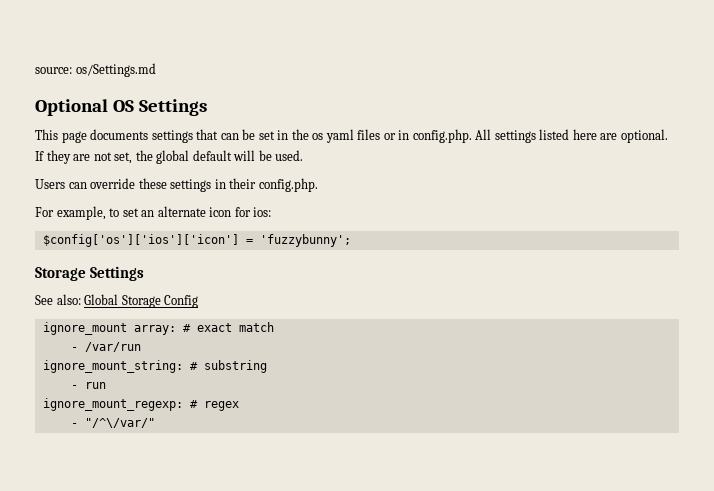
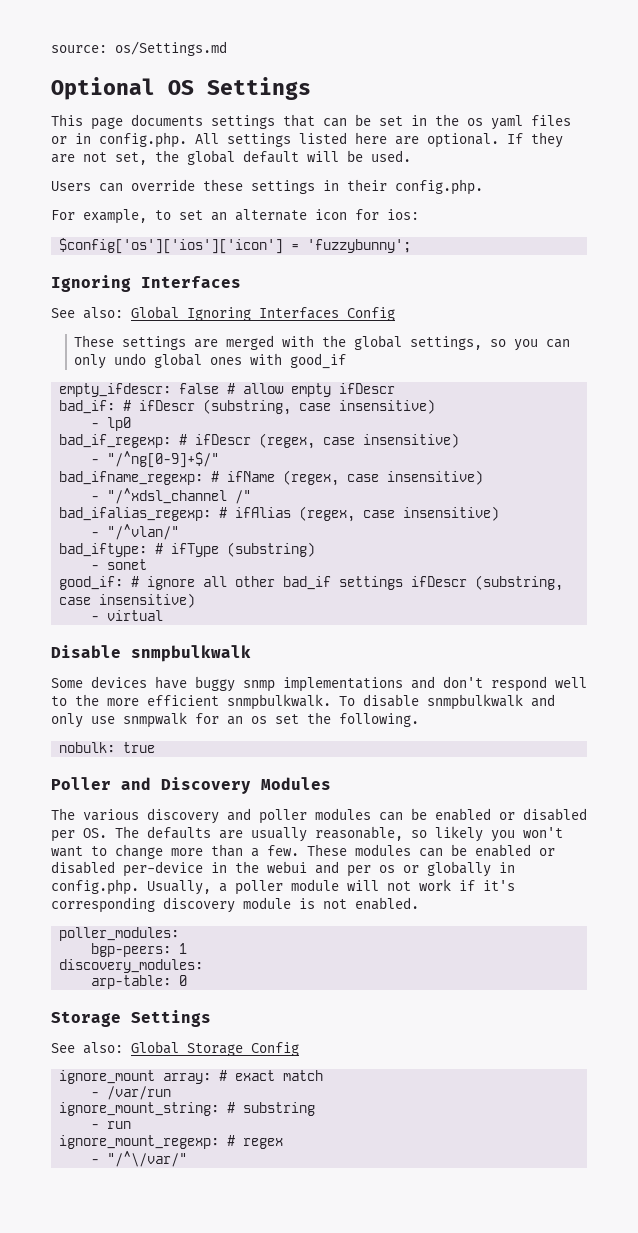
(351, 240) none -> [51,275,241,292] [51,306,395,321] [74,335,571,351] [74,353,347,369] [59,383,396,397] [59,399,436,415] [91,417,132,431] [59,433,460,449] [91,451,220,468] [59,470,484,486] [91,488,252,504] [59,506,500,522] [91,524,180,540] [59,542,316,557] [91,559,148,570] [59,575,564,591] [59,593,196,608] [91,610,164,621] [51,645,251,662] [51,676,587,692] [51,694,555,710] [51,712,419,728] [59,742,156,753] [51,777,331,794] [51,808,587,824] [51,826,563,842] [51,844,555,859] [51,861,515,877] [51,879,515,895] [51,897,419,913] [59,927,180,941] [91,943,188,957] [59,959,204,973] [91,975,188,989] // Ignoring Interfaces // See also: Global Ignoring Interfaces Config // These settings are merged with the global settings, so you can only undo global ones with good_if // empty_ifdescr: false # allow empty ifDescr // bad_if: # ifDescr (substring, case insensitive) // - lp0 // bad_if_regexp: # ifDescr (regex, case insensitive) // - "/^ng[0-9]+$/" // bad_ifname_regexp: # ifName (regex, case insensitive) // - "/^xdsl_channel /" // bad_ifalias_regexp: # ifAlias (regex, case insensitive) // - "/^vlan/" // bad_iftype: # ifType (substring) // - sonet // good_if: # ignore all other bad_if settings ifDescr (substring, case insensitive) // - virtual // Disable snmpbulkwalk // Some devices have buggy snmp implementations and don't respond well to the more efficient snmpbulkwalk. To disable snmpbulkwalk and only use snmpwalk for an os set the following. // nobulk: true // Poller and Discovery Modules // The various discovery and poller modules can be enabled or disabled per OS. The defaults are usually reasonable, so likely you won't want to change more than a few. These modules can be enabled or disabled per-device in the webui and per os or globally in config.php. Usually, a poller module will not work if it's corresponding discovery module is not enabled. // poller_modules: // bgp-peers: 1 // discovery_modules: // arp-table: 0

